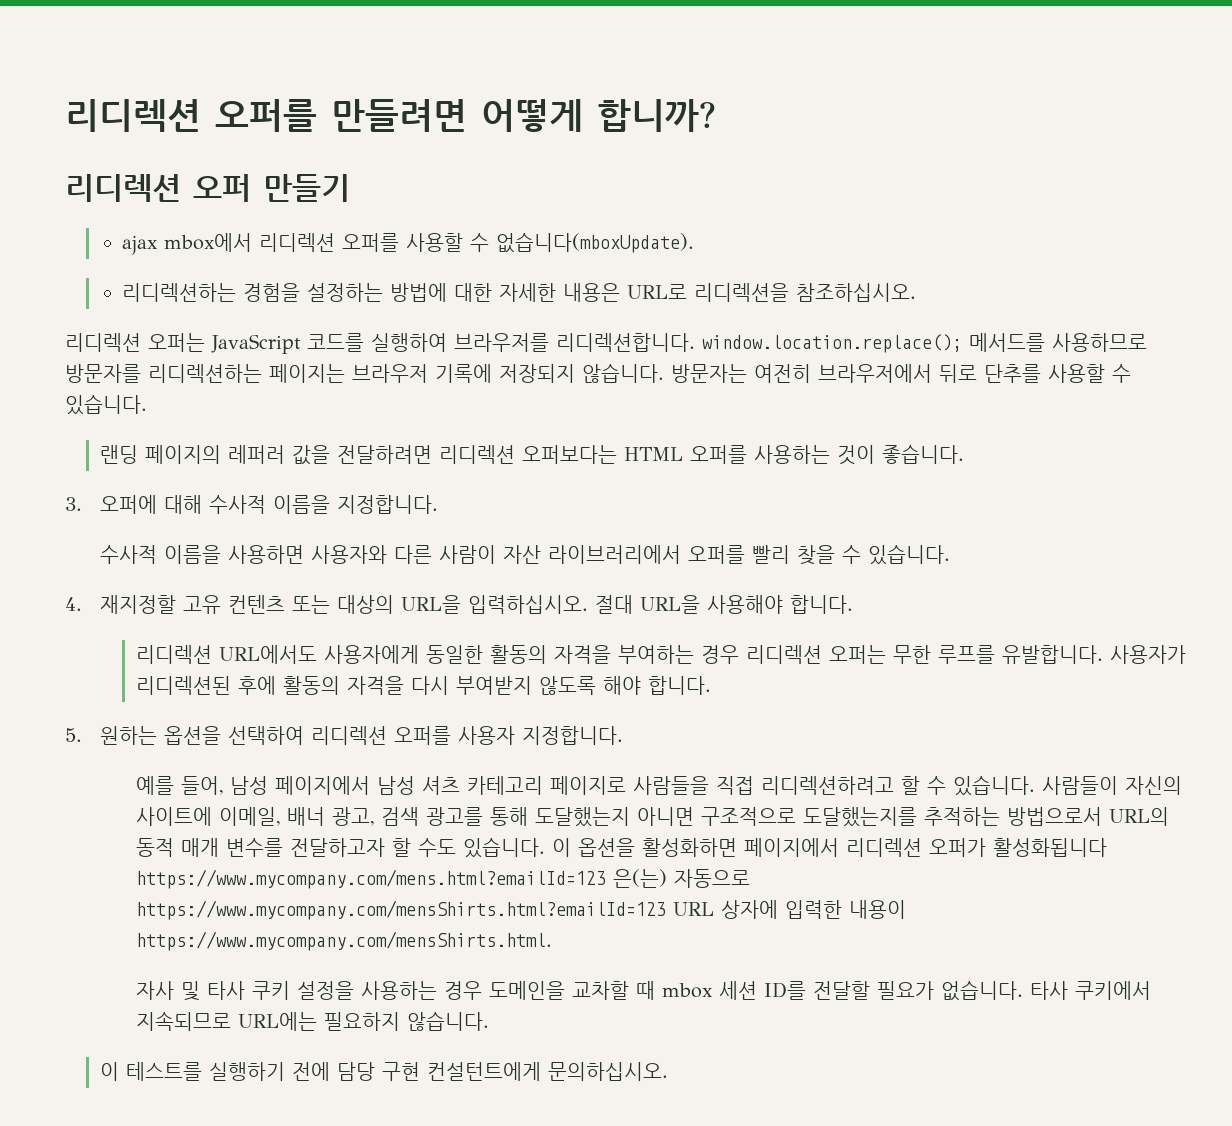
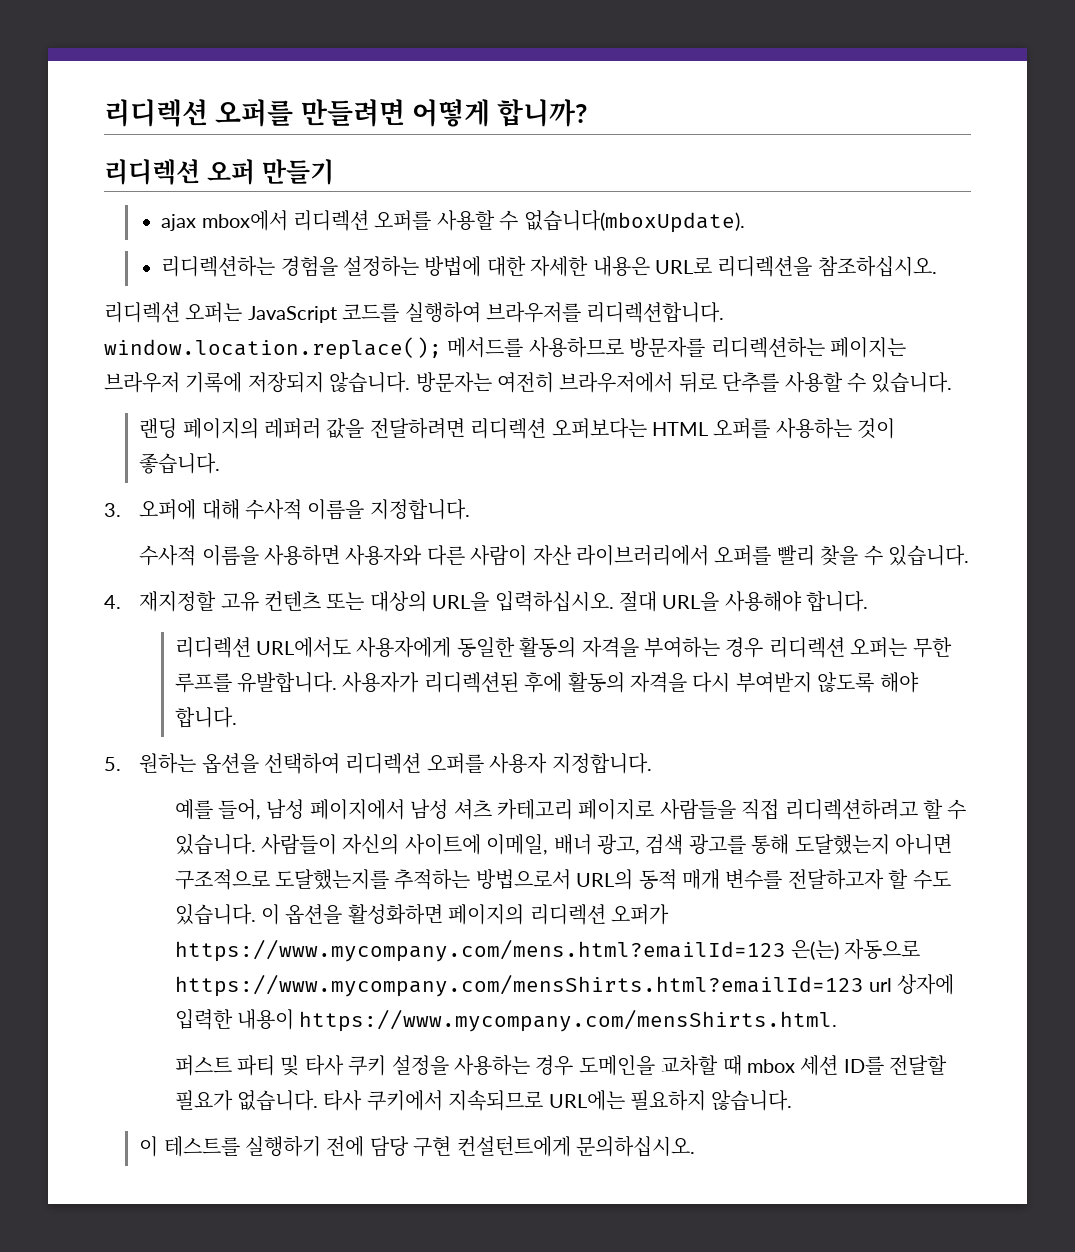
[743,838,839,857] 페이지에서 -> [448,904,525,925] 페이지의
[992,838,1107,857] 활성화됩니다 -> (669, 914) none
[672,902,714,916] URL -> [868,978,892,992] url
[135,981,174,1000] 자사 -> [174,1055,275,1076] 퍼스트 파티

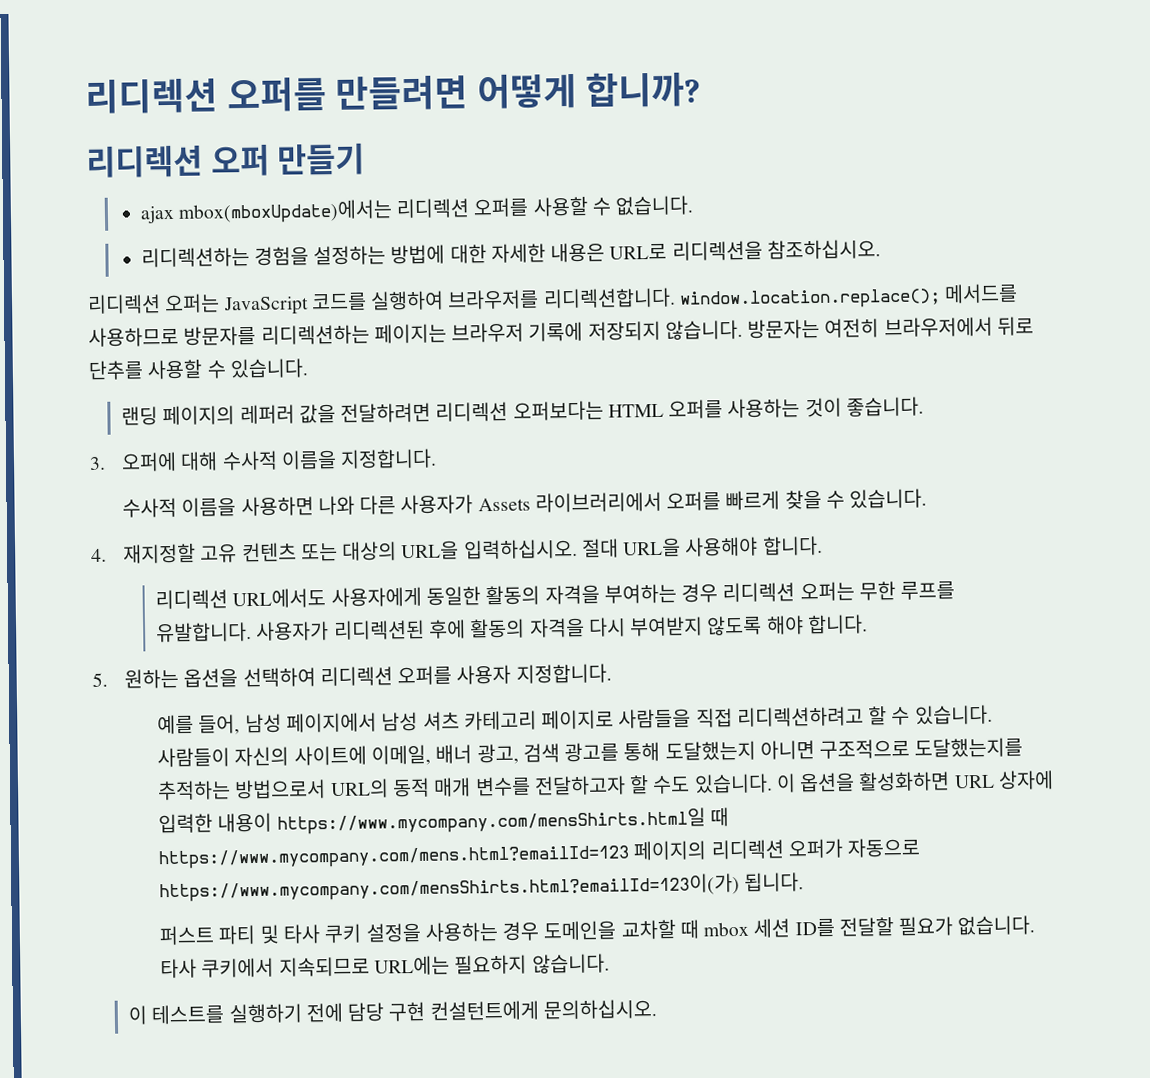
[201,210,288,231] mbox에서 -> [177,199,393,224] mbox(mboxUpdate)에서는
[523,210,745,233] 없습니다(mboxUpdate). -> [615,195,694,216] 없습니다.
[345,545,572,566] 사용자와 다른 사람이 자산 -> [317,494,531,516] 나와 다른 사용자가 Assets
[776,545,815,566] 빨리 -> [725,490,781,511] 빠르게
[448,904,669,925] [174,939,921,962] [174,974,955,997] [174,1009,838,1032] 페이지의 리디렉션 오퍼가 https://www.mycompany.com/mens.html?emailId=123 은(는) 자동으로 https://www.mycompany.com/mensShirts.html?emailId=123 url 상자에 입력한 내용이 https://www.mycompany.com/mensShirts.html. -> [953,770,1054,790] [158,807,729,835] [158,837,921,870] [159,872,805,903] URL 상자에 입력한 내용이 https://www.mycompany.com/mensShirts.html일 때 https://www.mycompany.com/mens.html?emailId=123 페이지의 리디렉션 오퍼가 자동으로 https://www.mycompany.com/mensShirts.html?emailId=123이(가) 됩니다.

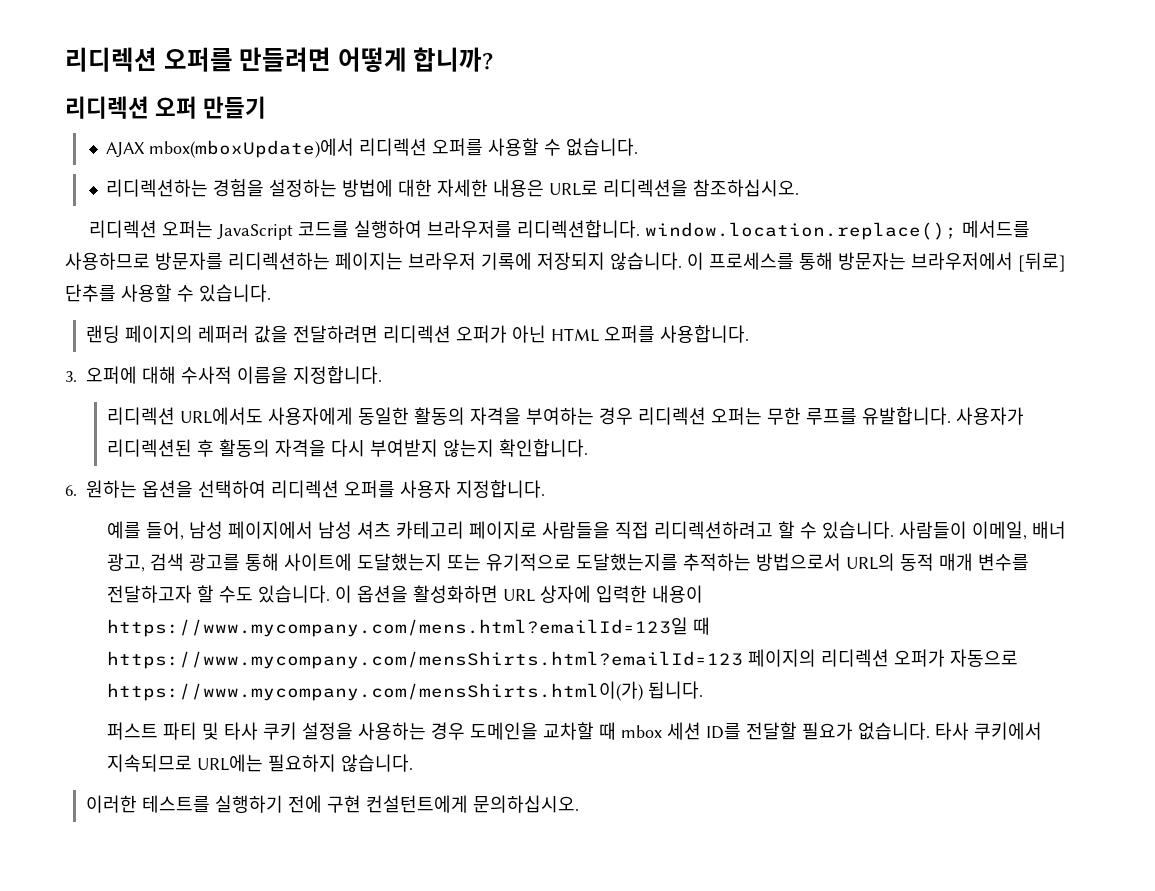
[139,199,393,224] ajax mbox(mboxUpdate)에서는 -> [105,138,354,158] AJAX mbox(mboxUpdate)에서
[747,316,1034,339] 방문자는 여전히 브라우저에서 뒤로 -> [687,252,1066,272] 이 프로세스를 통해 방문자는 브라우저에서 [뒤로]
[512,396,925,421] 오퍼보다는 HTML 오퍼를 사용하는 것이 좋습니다. -> [455,325,749,343] 오퍼가 아닌 HTML 오퍼를 사용합니다.
[122,488,928,518] [91,535,823,564] // 수사적 이름을 사용하면 나와 다른 사용자가 Assets 라이브러리에서 오퍼를 빠르게 찾을 수 있습니다. // 4. 재지정할 고유 컨텐츠 또는 대상의 URL을 입력하십시오. 절대 URL을 사용해야 합니다. -> (382, 375) none
[427,619,466,639] 후에 -> [196,439,214,457] 후
[706,614,868,636] [92,672,108,687] 않도록 해야 합니다. // 5. -> [442,439,588,457] [65,485,77,496] 않는지 확인합니다. // 6.
[234,745,367,767] 자신의 사이트에 -> (967, 530) none
[664,738,911,761] 도달했는지 아니면 구조적으로 -> [283,553,571,571] 사이트에 도달했는지 또는 유기적으로
[276,807,729,835] [158,845,631,870] https://www.mycompany.com/mensShirts.html일 때 https://www.mycompany.com/mens.html?emailId=123 -> [106,617,710,637] [106,651,743,669] https://www.mycompany.com/mens.html?emailId=123일 때 https://www.mycompany.com/mensShirts.html?emailId=123
[159,872,741,903] https://www.mycompany.com/mensShirts.html?emailId=123이(가) -> [106,681,643,701] https://www.mycompany.com/mensShirts.html이(가)
[128,1005,148,1025] 이 -> [85,795,137,813] 이러한
[347,1002,385,1022] 담당 -> (322, 804) none

